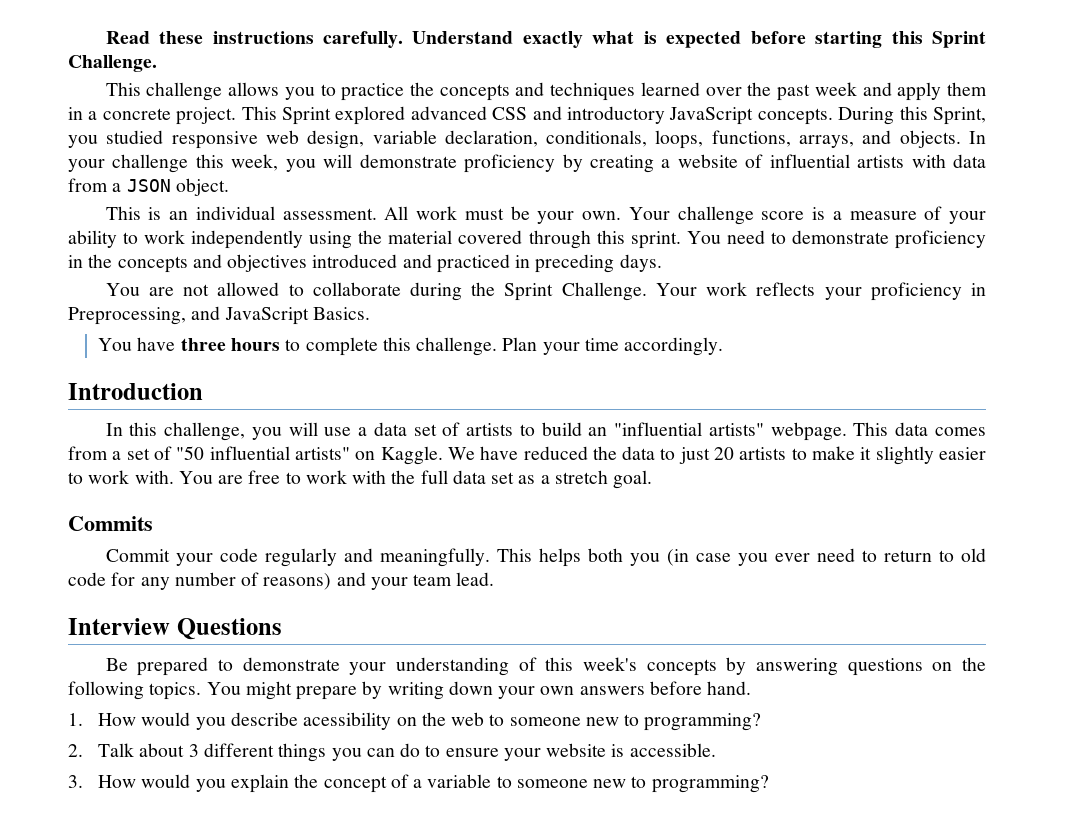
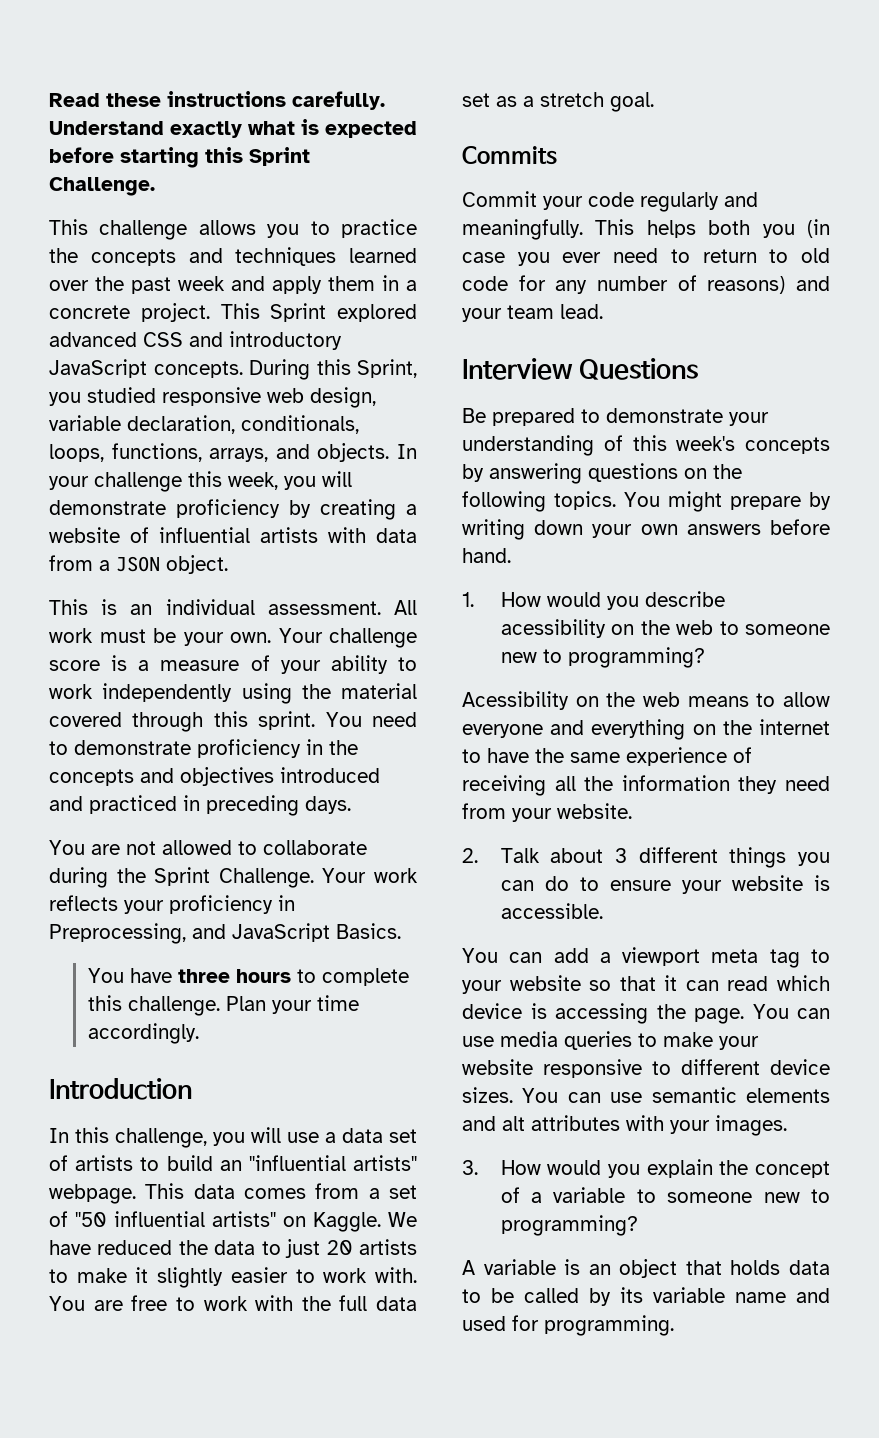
(762, 722) none -> [462,691,830,710] [462,719,830,740] [462,747,752,766] [462,775,830,796] [462,803,632,822] // Acessibility on the web means to allow everyone and everything on the internet to have the same experience of receiving all the information they need from your website.
(716, 750) none -> [462,947,830,968] [462,975,830,994] [462,1003,830,1024] [462,1031,759,1050] [462,1059,830,1078] [462,1087,830,1103] [462,1115,787,1136] // You can add a viewport meta tag to your website so that it can read which device is accessing the page. You can use media queries to make your website responsive to different device sizes. You can use semantic elements and alt attributes with your images.
(769, 784) none -> [462,1259,830,1278] [462,1287,830,1306] [462,1315,674,1336] // A variable is an object that holds data to be called by its variable name and used for programming.

